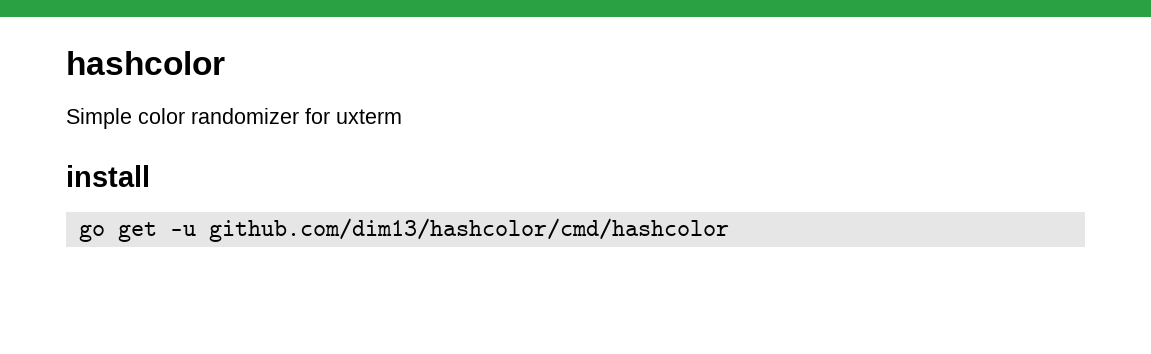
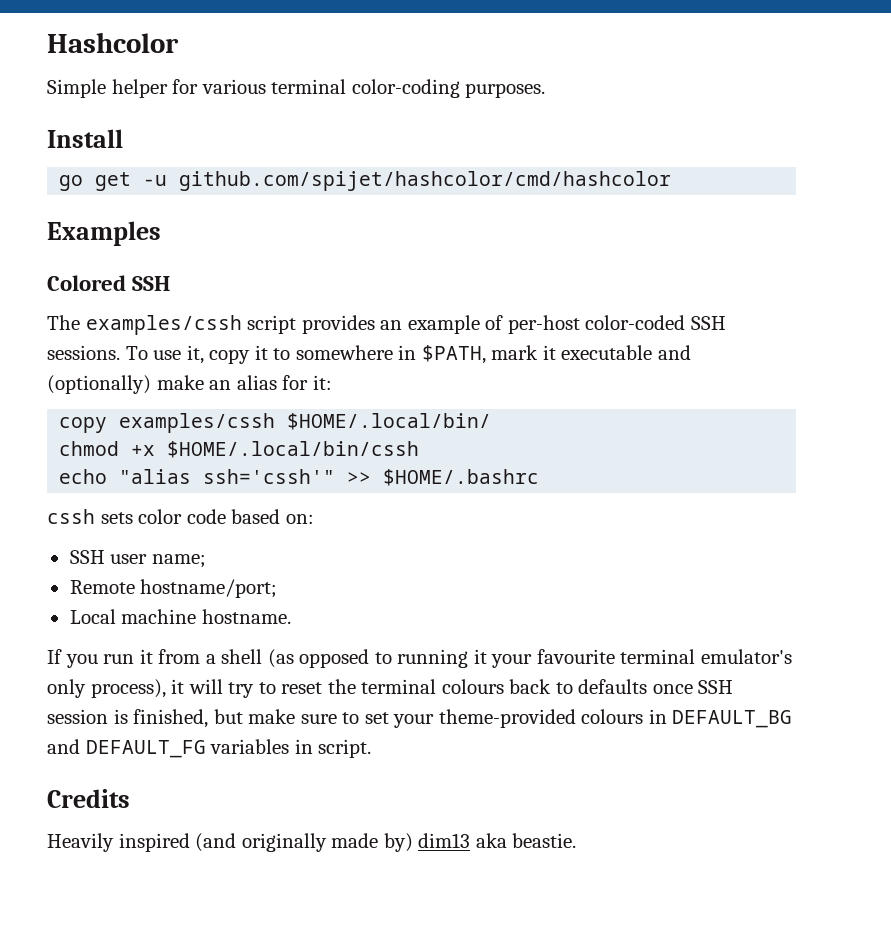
[66,51,225,75] hashcolor -> [47,32,179,53] Hashcolor
[138,108,402,124] [66,165,150,187] [78,218,729,242] color randomizer for uxterm // install // go get -u github.com/dim13/hashcolor/cmd/hashcolor -> [111,79,546,98] [47,129,123,148] [59,171,672,191] [47,221,161,246] [47,275,172,291] [47,315,726,335] [47,345,691,364] [47,375,332,394] [59,413,492,433] [59,441,420,458] [59,469,540,486] [47,509,314,524] [69,550,206,568] [69,579,278,598] [69,609,291,624] [47,649,793,668] [47,679,734,698] [47,709,793,728] [47,739,372,758] [47,789,130,808] [47,833,577,852] helper for various terminal color-coding purposes. // Install // go get -u github.com/spijet/hashcolor/cmd/hashcolor // Examples // Colored SSH // The examples/cssh script provides an example of per-host color-coded SSH sessions. To use it, copy it to somewhere in $PATH, mark it executable and (optionally) make an alias for it: // copy examples/cssh $HOME/.local/bin/ // chmod +x $HOME/.local/bin/cssh // echo "alias ssh='cssh'" >> $HOME/.bashrc // cssh sets color code based on: // SSH user name; // Remote hostname/port; // Local machine hostname. // If you run it from a shell (as opposed to running it your favourite terminal emulator's only process), it will try to reset the terminal colours back to defaults once SSH session is finished, but make sure to set your theme-provided colours in DEFAULT_BG and DEFAULT_FG variables in script. // Credits // Heavily inspired (and originally made by) dim13 aka beastie.

